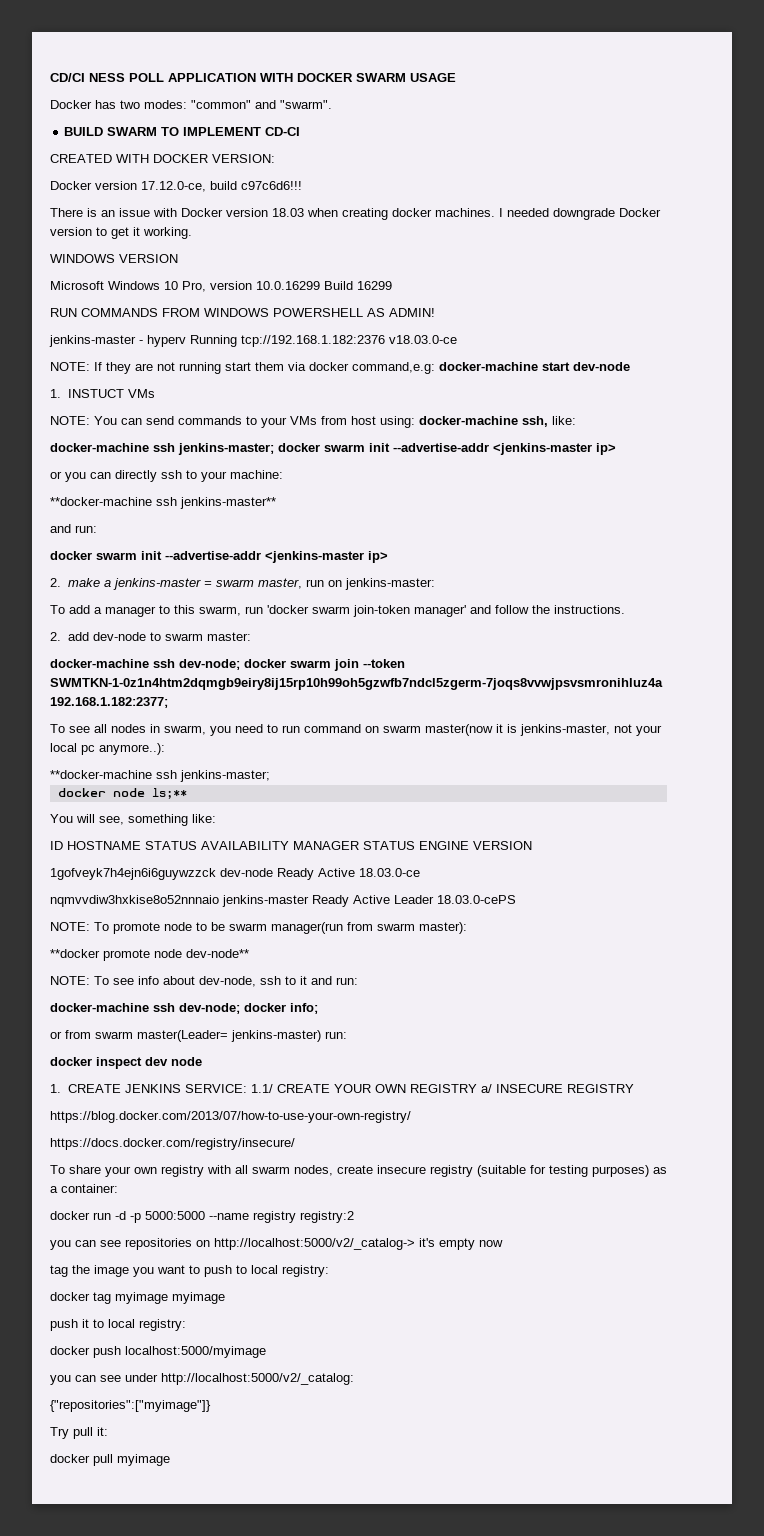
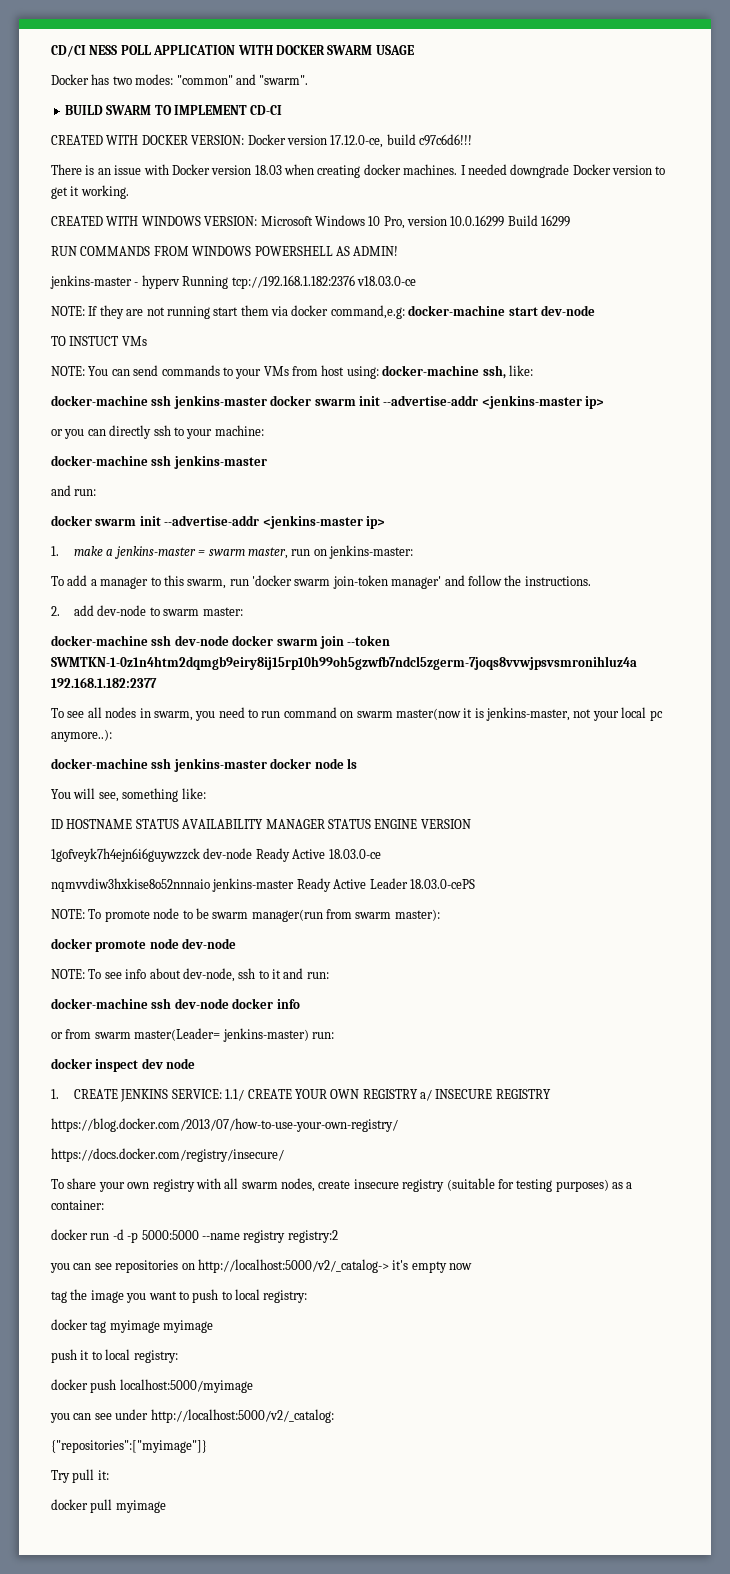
(275, 158) // -> (245, 140) none
[50,254,178,263] WINDOWS VERSION // -> [51,216,258,226] CREATED WITH WINDOWS VERSION:
[50,389,61,398] 1. -> [51,336,66,346] TO
[178,443,274,455] jenkins-master; -> [173,395,267,409] jenkins-master
[50,497,276,509] **docker-machine ssh jenkins-master** -> [51,455,267,469] docker-machine ssh jenkins-master
[50,578,61,587] 2. -> [51,546,59,556] 1.
[179,659,240,670] dev-node; -> [174,635,229,646] dev-node
[50,697,168,708] 192.168.1.182:2377; -> [51,677,157,688] 192.168.1.182:2377
[50,770,270,782] **docker-machine ssh jenkins-master; // -> [51,758,267,772] docker-machine ssh jenkins-master
[151,788,187,799] ls;** -> [346,758,357,769] ls
[50,949,249,961] **docker promote node dev-node** -> [51,938,237,952] docker promote node dev-node
[179,1003,318,1014] dev-node; docker info; -> [174,998,300,1009] dev-node docker info

